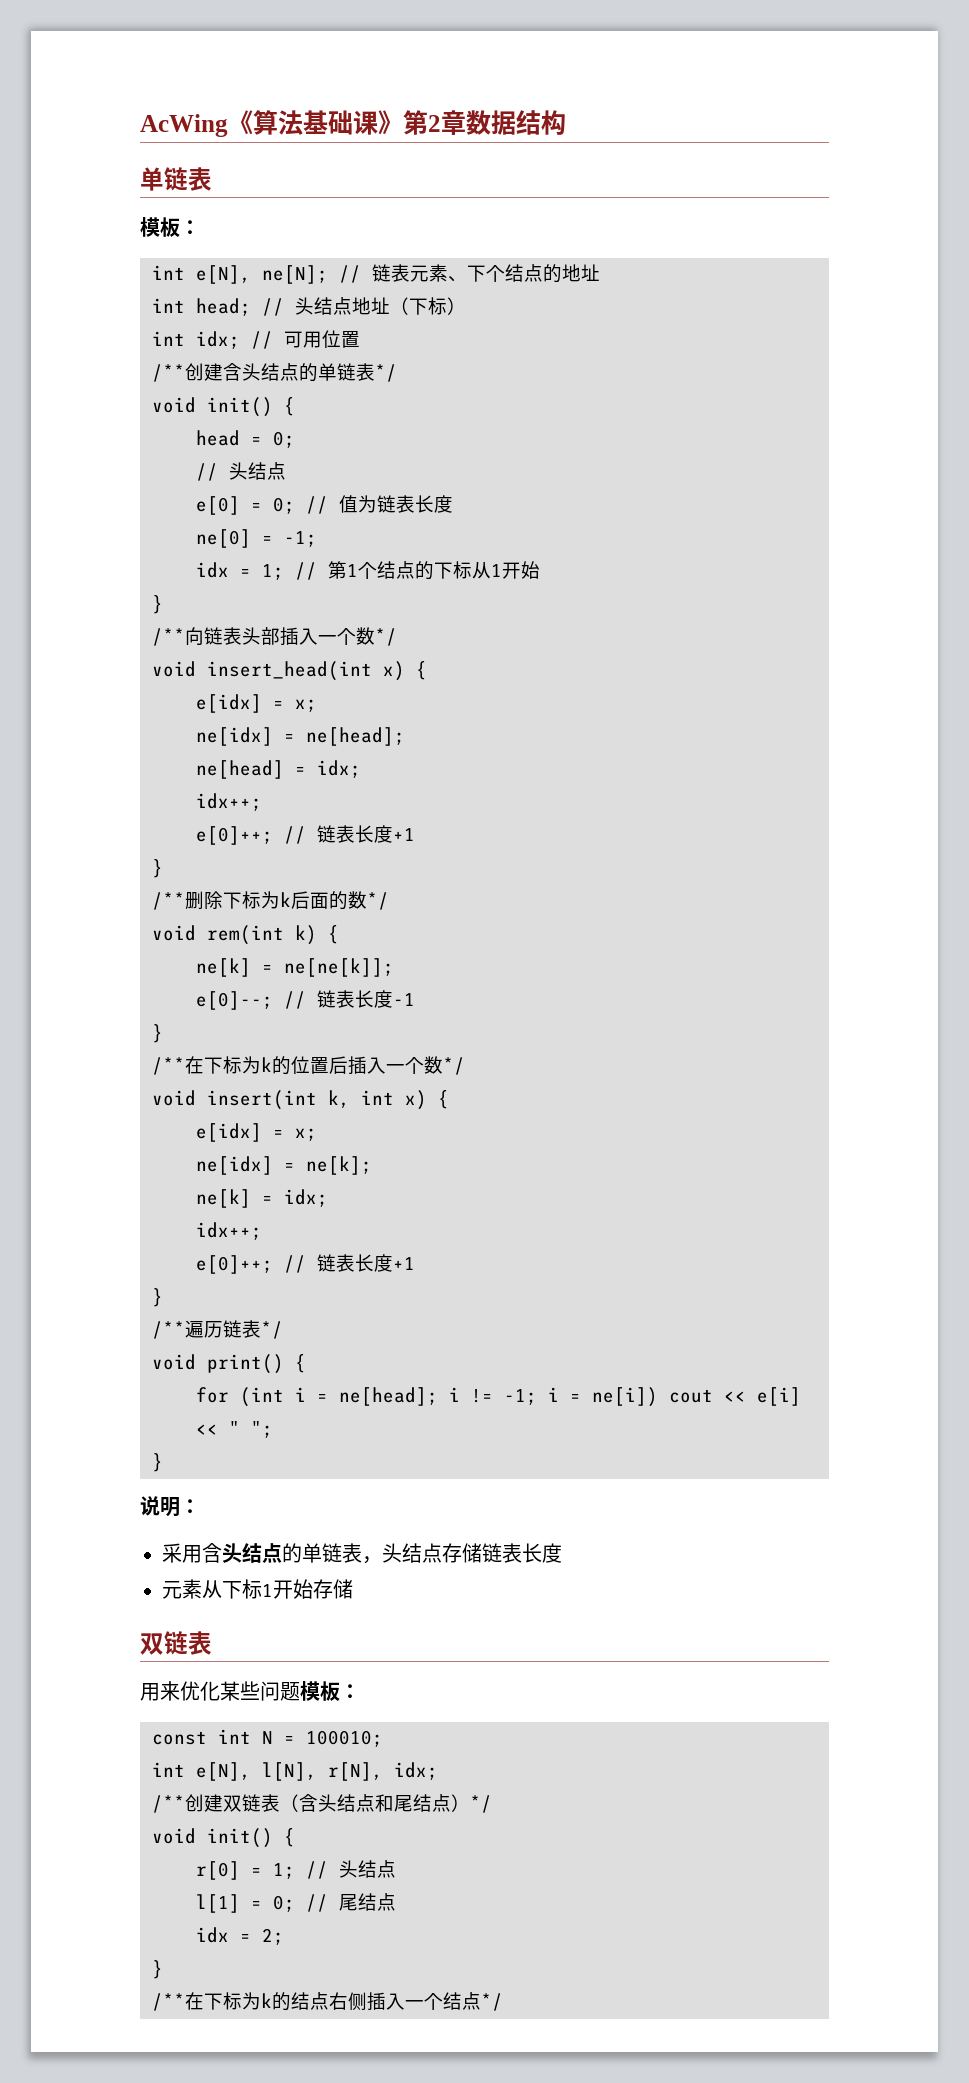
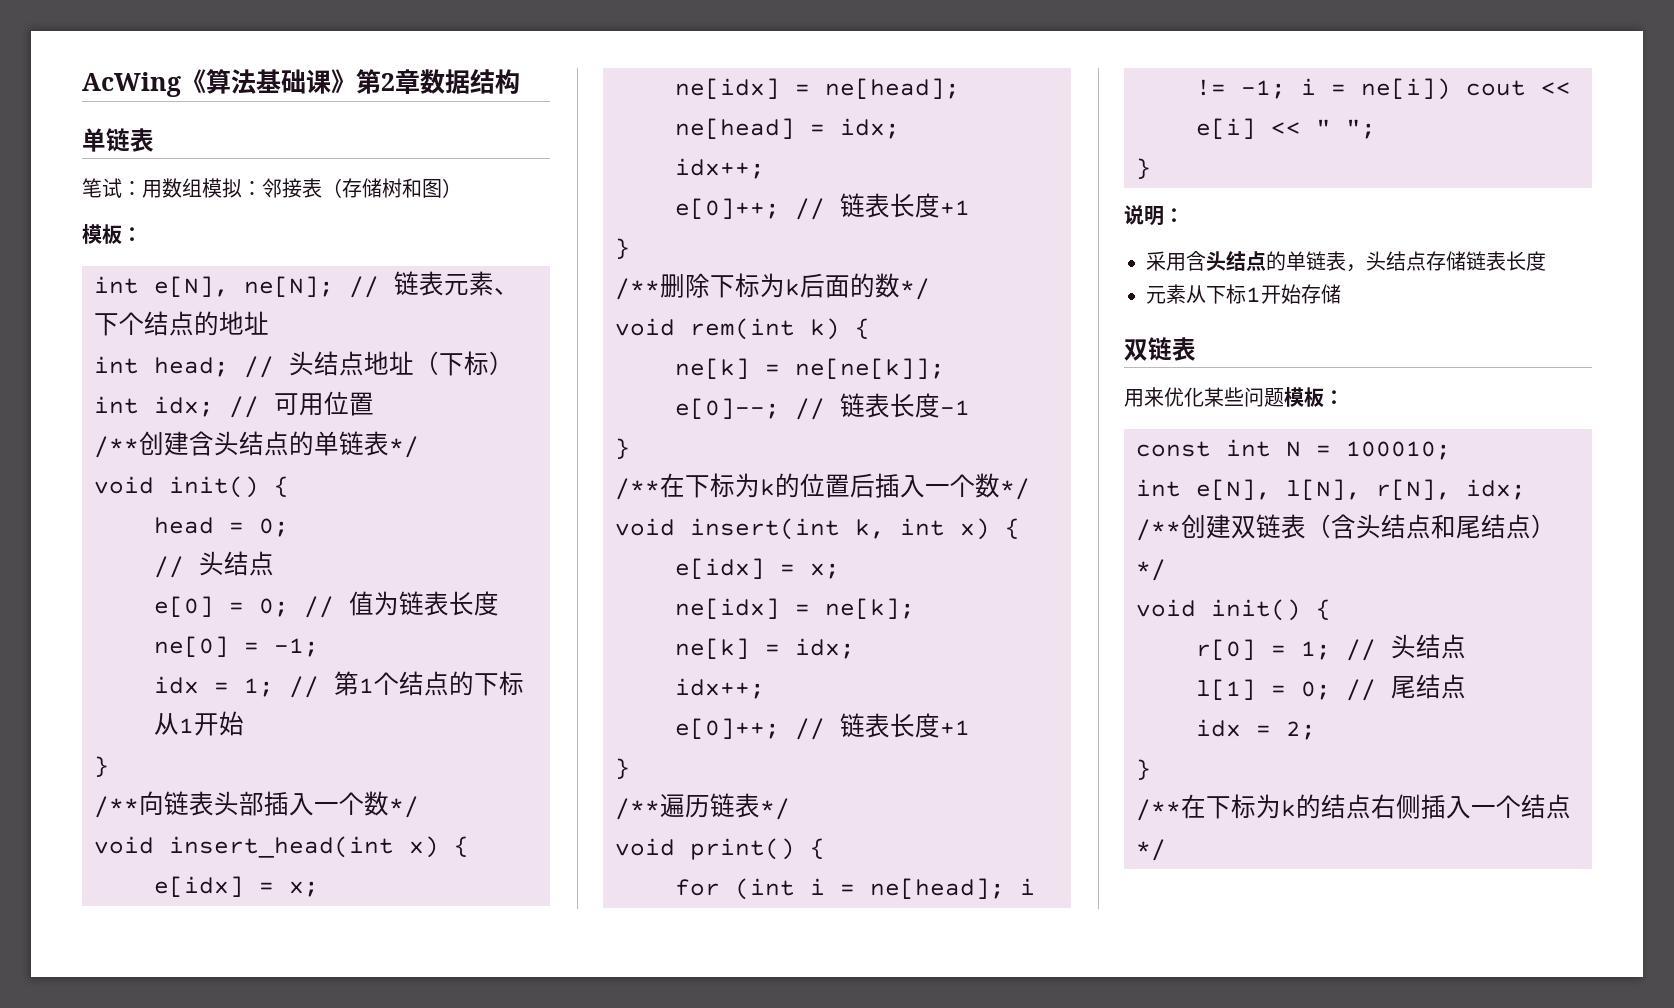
(212, 179) none -> [82,178,462,198] // 笔试：用数组模拟：邻接表（存储树和图）

